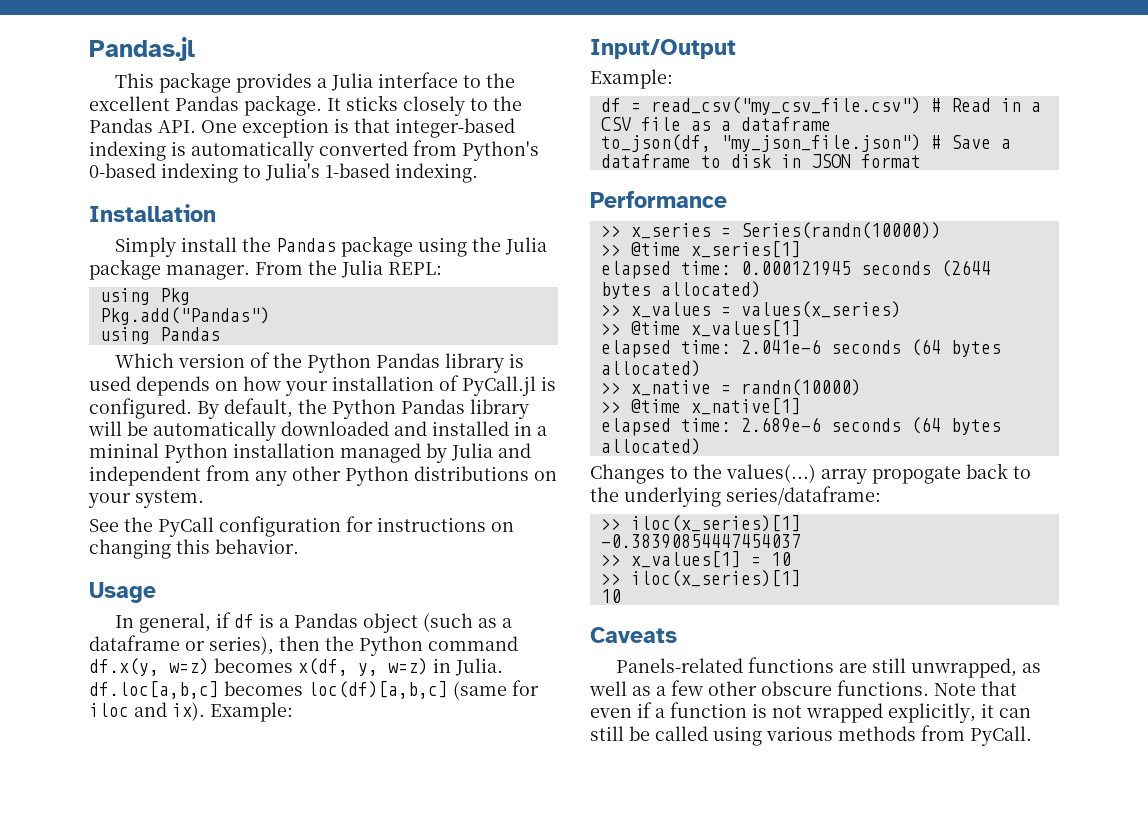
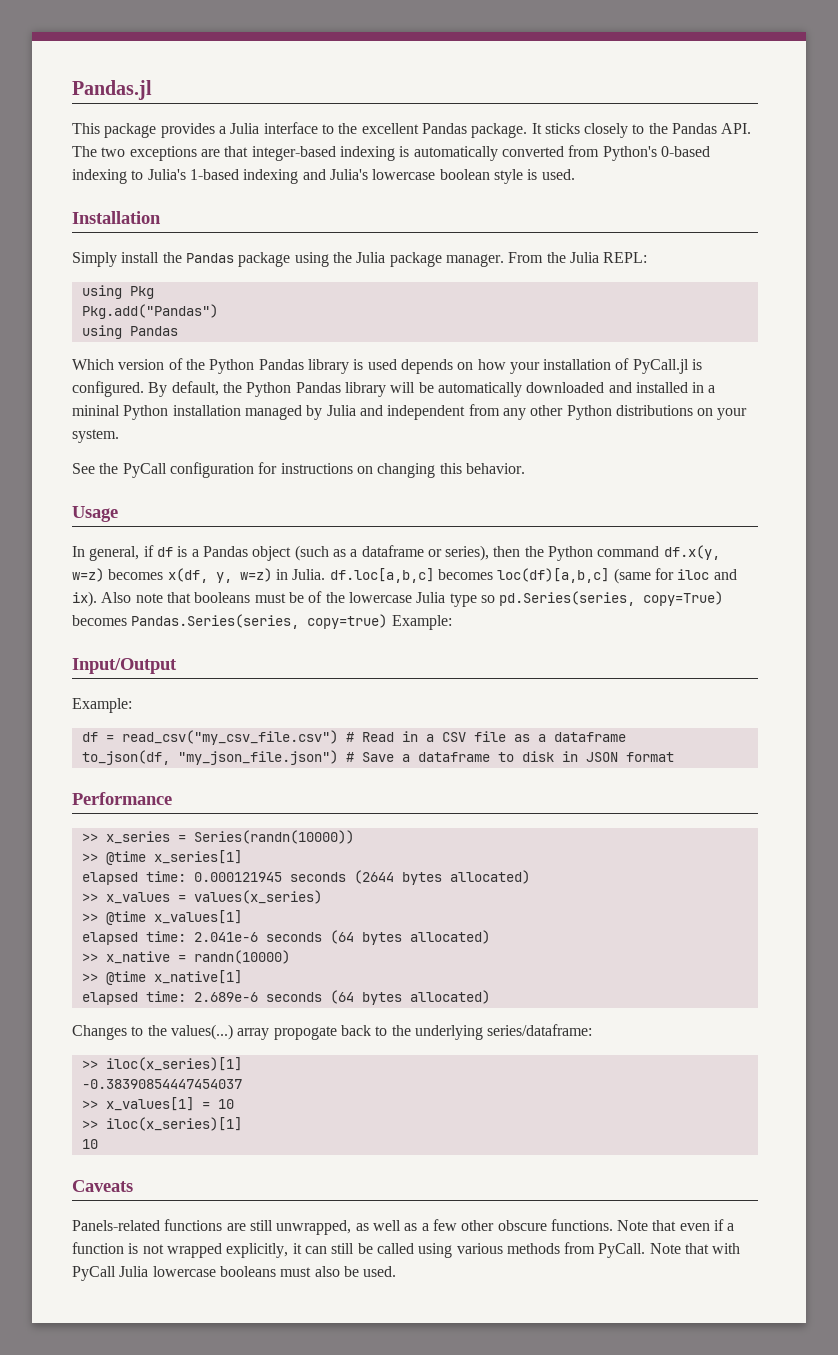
[201,118,349,138] One exception is -> [72,146,220,161] The two exceptions are
[395,163,478,183] indexing. -> [243,169,575,184] indexing and Julia's lowercase boolean style is used.
(205, 711) none -> [101,591,724,607] [72,614,388,629] Also note that booleans must be of the lowercase Julia type so pd.Series(series, copy=True) becomes Pandas.Series(series, copy=true)
(1032, 736) none -> [649,1243,741,1254] [72,1266,397,1281] Note that with PyCall Julia lowercase booleans must also be used.

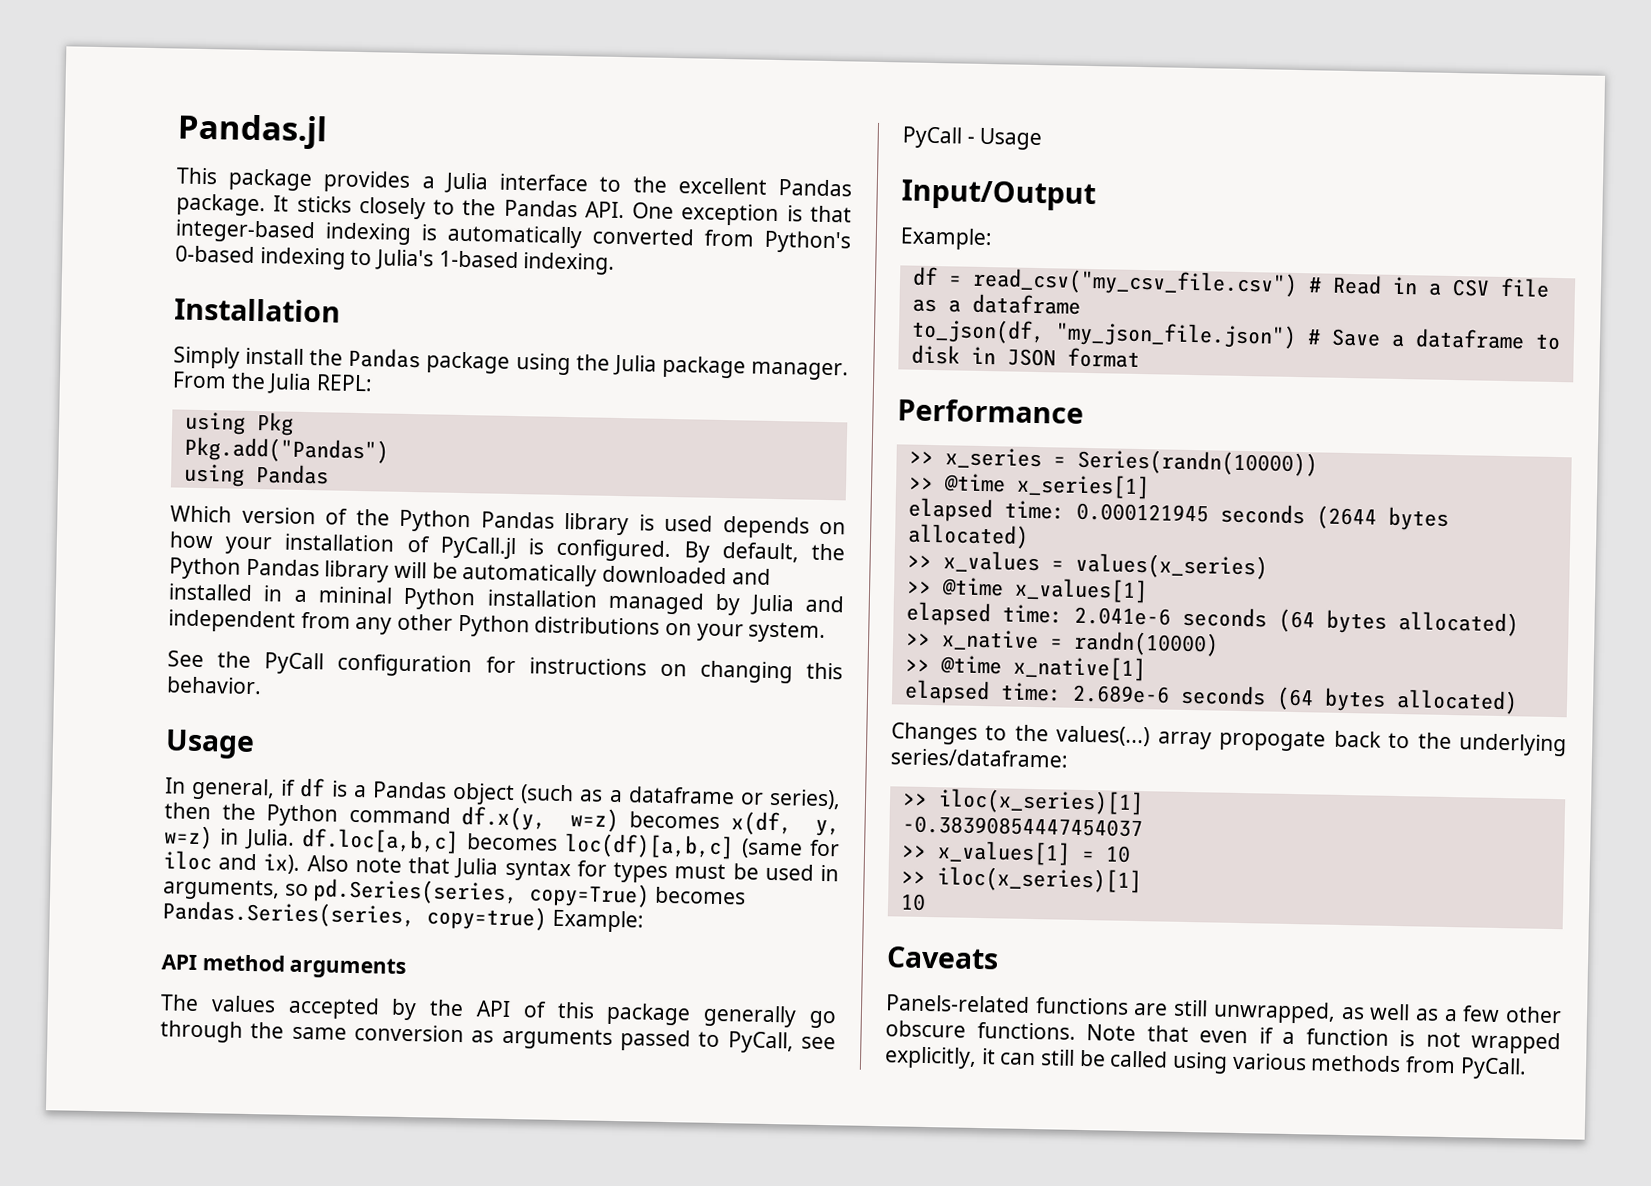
[72,146,220,161] The two exceptions are -> [632,202,803,227] One exception is
[243,169,575,184] indexing and Julia's lowercase boolean style is used. -> [523,252,616,275] indexing.
[194,591,477,607] booleans must be of the lowercase Julia type -> [454,857,840,884] [163,878,280,901] Julia syntax for types must be used in arguments,
(452, 622) none -> [161,954,407,980] [160,994,836,1029] [160,1020,837,1054] [902,126,1043,151] // API method arguments // The values accepted by the API of this package generally go through the same conversion as arguments passed to PyCall, see PyCall - Usage
[649,1243,741,1254] [72,1266,397,1281] Note that with PyCall Julia lowercase booleans must also be used. -> (1527, 1068) none

